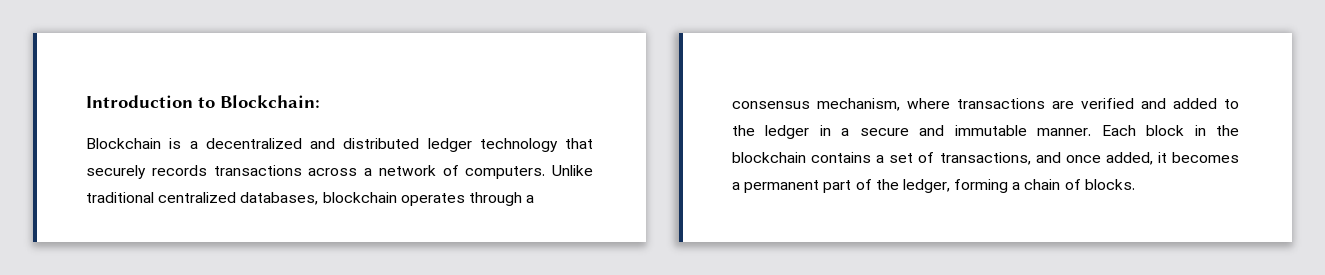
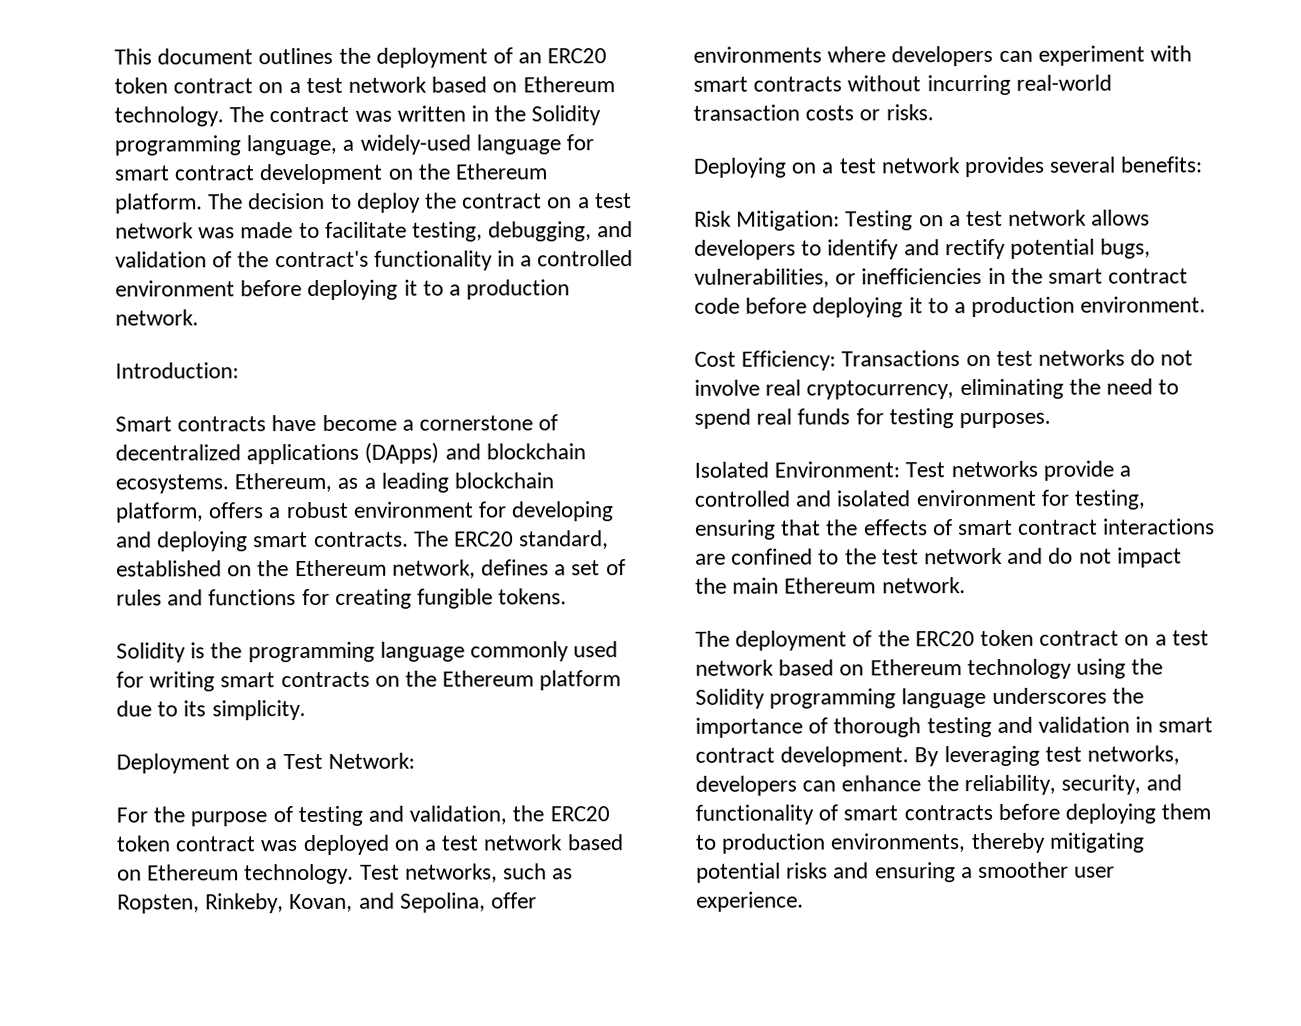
[86,95,320,108] [86,138,593,152] [86,165,593,179] [86,192,535,206] [732,98,1239,111] [732,125,1239,139] [732,152,1239,165] [732,179,1135,193] Introduction to Blockchain: // Blockchain is a decentralized and distributed ledger technology that securely records transactions across a network of computers. Unlike traditional centralized databases, blockchain operates through a consensus mechanism, where transactions are verified and added to the ledger in a secure and immutable manner. Each block in the blockchain contains a set of transactions, and once added, it becomes a permanent part of the ledger, forming a chain of blocks. -> [114,47,608,68] [114,76,615,94] [114,105,602,127] [114,134,595,156] [114,163,549,185] [115,192,632,214] [115,221,634,242] [115,250,634,271] [115,279,571,301] [115,309,199,326] [115,362,239,379] [115,414,559,432] [115,442,586,465] [115,472,555,494] [115,501,615,523] [116,530,610,552] [116,559,626,579] [116,588,568,609] [116,641,619,663] [116,670,622,692] [116,700,306,721] [116,752,415,774] [116,805,610,827] [116,834,624,856] [117,863,574,885] [117,892,538,914] [693,45,1193,67] [693,74,1112,96] [693,104,934,121] [693,156,1203,178] [694,209,1151,231] [694,238,1152,260] [694,267,1189,288] [694,296,1207,318] [694,349,1194,371] [694,378,1180,400] [694,408,1052,429] [694,460,1132,481] [694,489,1146,510] [695,518,1216,540] [695,547,1182,568] [695,577,966,594] [695,629,1209,651] [695,658,1164,680] [695,687,1144,709] [695,716,1214,738] [695,745,1181,767] [695,774,1183,796] [695,803,1212,825] [695,832,1145,854] [696,861,1116,883] [696,891,804,912] This document outlines the deployment of an ERC20 token contract on a test network based on Ethereum technology. The contract was written in the Solidity programming language, a widely-used language for smart contract development on the Ethereum platform. The decision to deploy the contract on a test network was made to facilitate testing, debugging, and validation of the contract's functionality in a controlled environment before deploying it to a production network. // Introduction: // Smart contracts have become a cornerstone of decentralized applications (DApps) and blockchain ecosystems. Ethereum, as a leading blockchain platform, offers a robust environment for developing and deploying smart contracts. The ERC20 standard, established on the Ethereum network, defines a set of rules and functions for creating fungible tokens. // Solidity is the programming language commonly used for writing smart contracts on the Ethereum platform due to its simplicity. // Deployment on a Test Network: // For the purpose of testing and validation, the ERC20 token contract was deployed on a test network based on Ethereum technology. Test networks, such as Ropsten, Rinkeby, Kovan, and Sepolina, offer environments where developers can experiment with smart contracts without incurring real-world transaction costs or risks. // Deploying on a test network provides several benefits: // Risk Mitigation: Testing on a test network allows developers to identify and rectify potential bugs, vulnerabilities, or inefficiencies in the smart contract code before deploying it to a production environment. // Cost Efficiency: Transactions on test networks do not involve real cryptocurrency, eliminating the need to spend real funds for testing purposes. // Isolated Environment: Test networks provide a controlled and isolated environment for testing, ensuring that the effects of smart contract interactions are confined to the test network and do not impact the main Ethereum network. // The deployment of the ERC20 token contract on a test network based on Ethereum technology using the Solidity programming language underscores the importance of thorough testing and validation in smart contract development. By leveraging test networks, developers can enhance the reliability, security, and functionality of smart contracts before deploying them to production environments, thereby mitigating potential risks and ensuring a smoother user experience.

